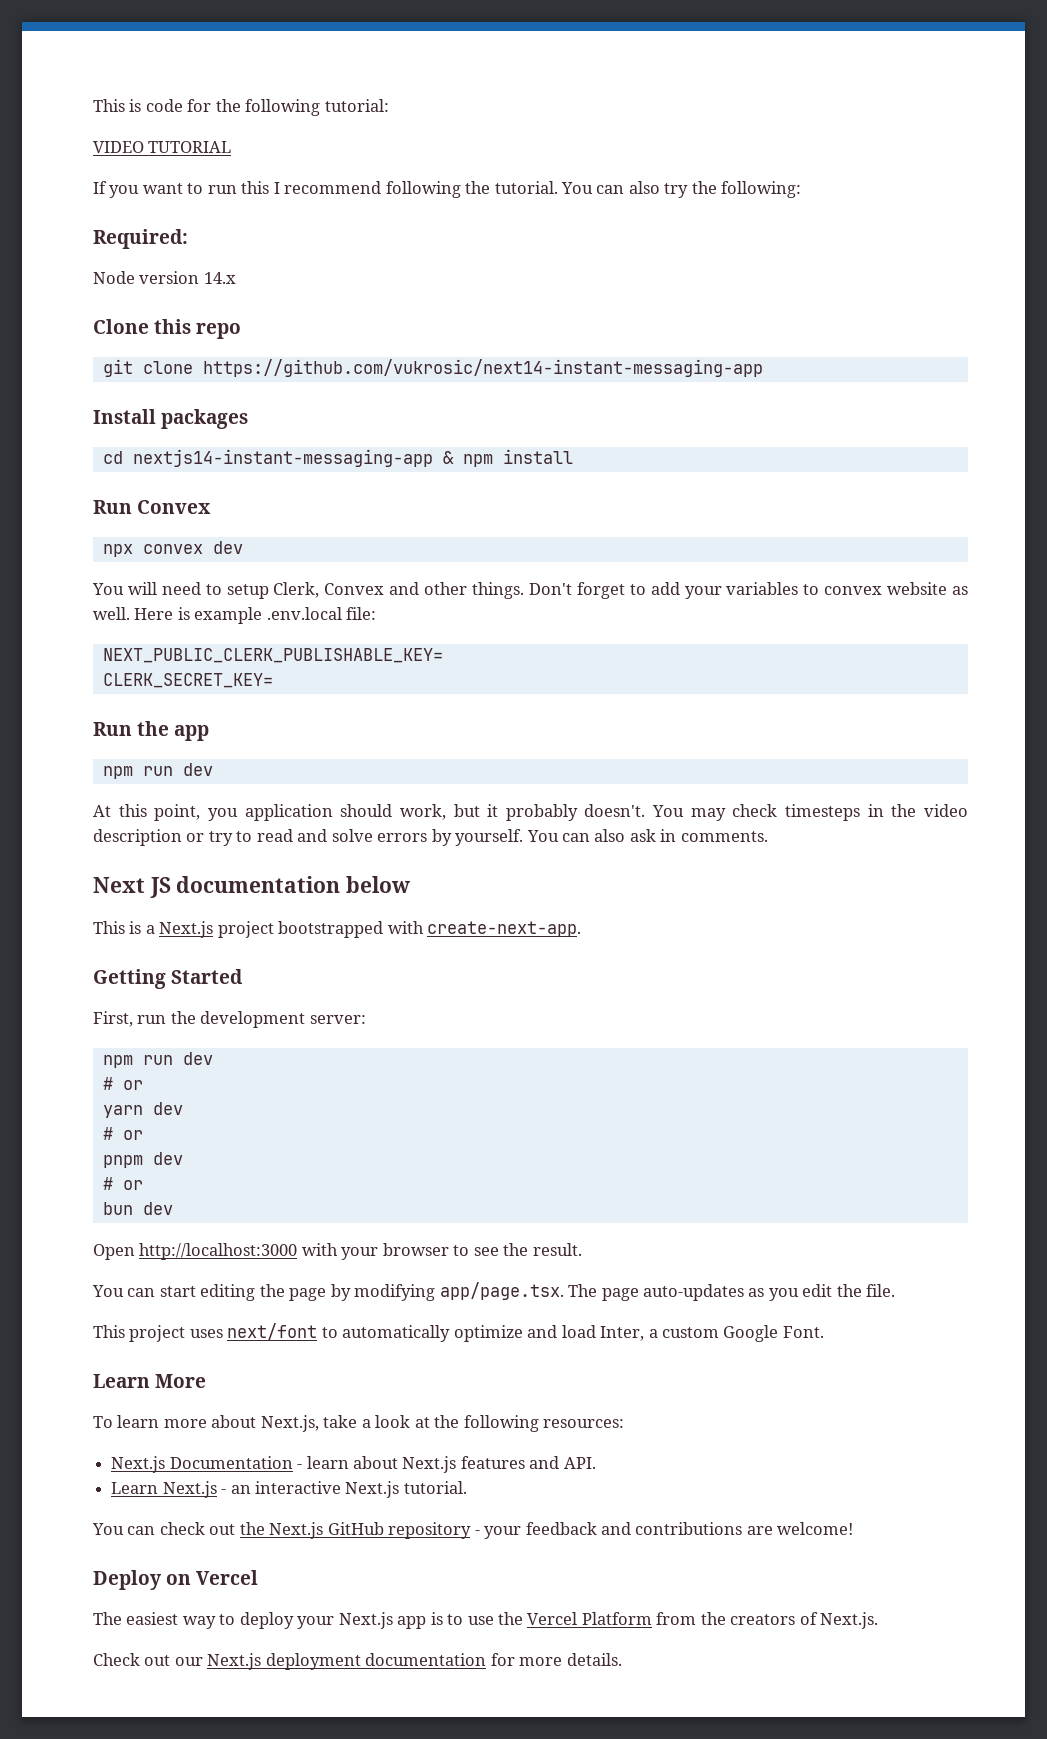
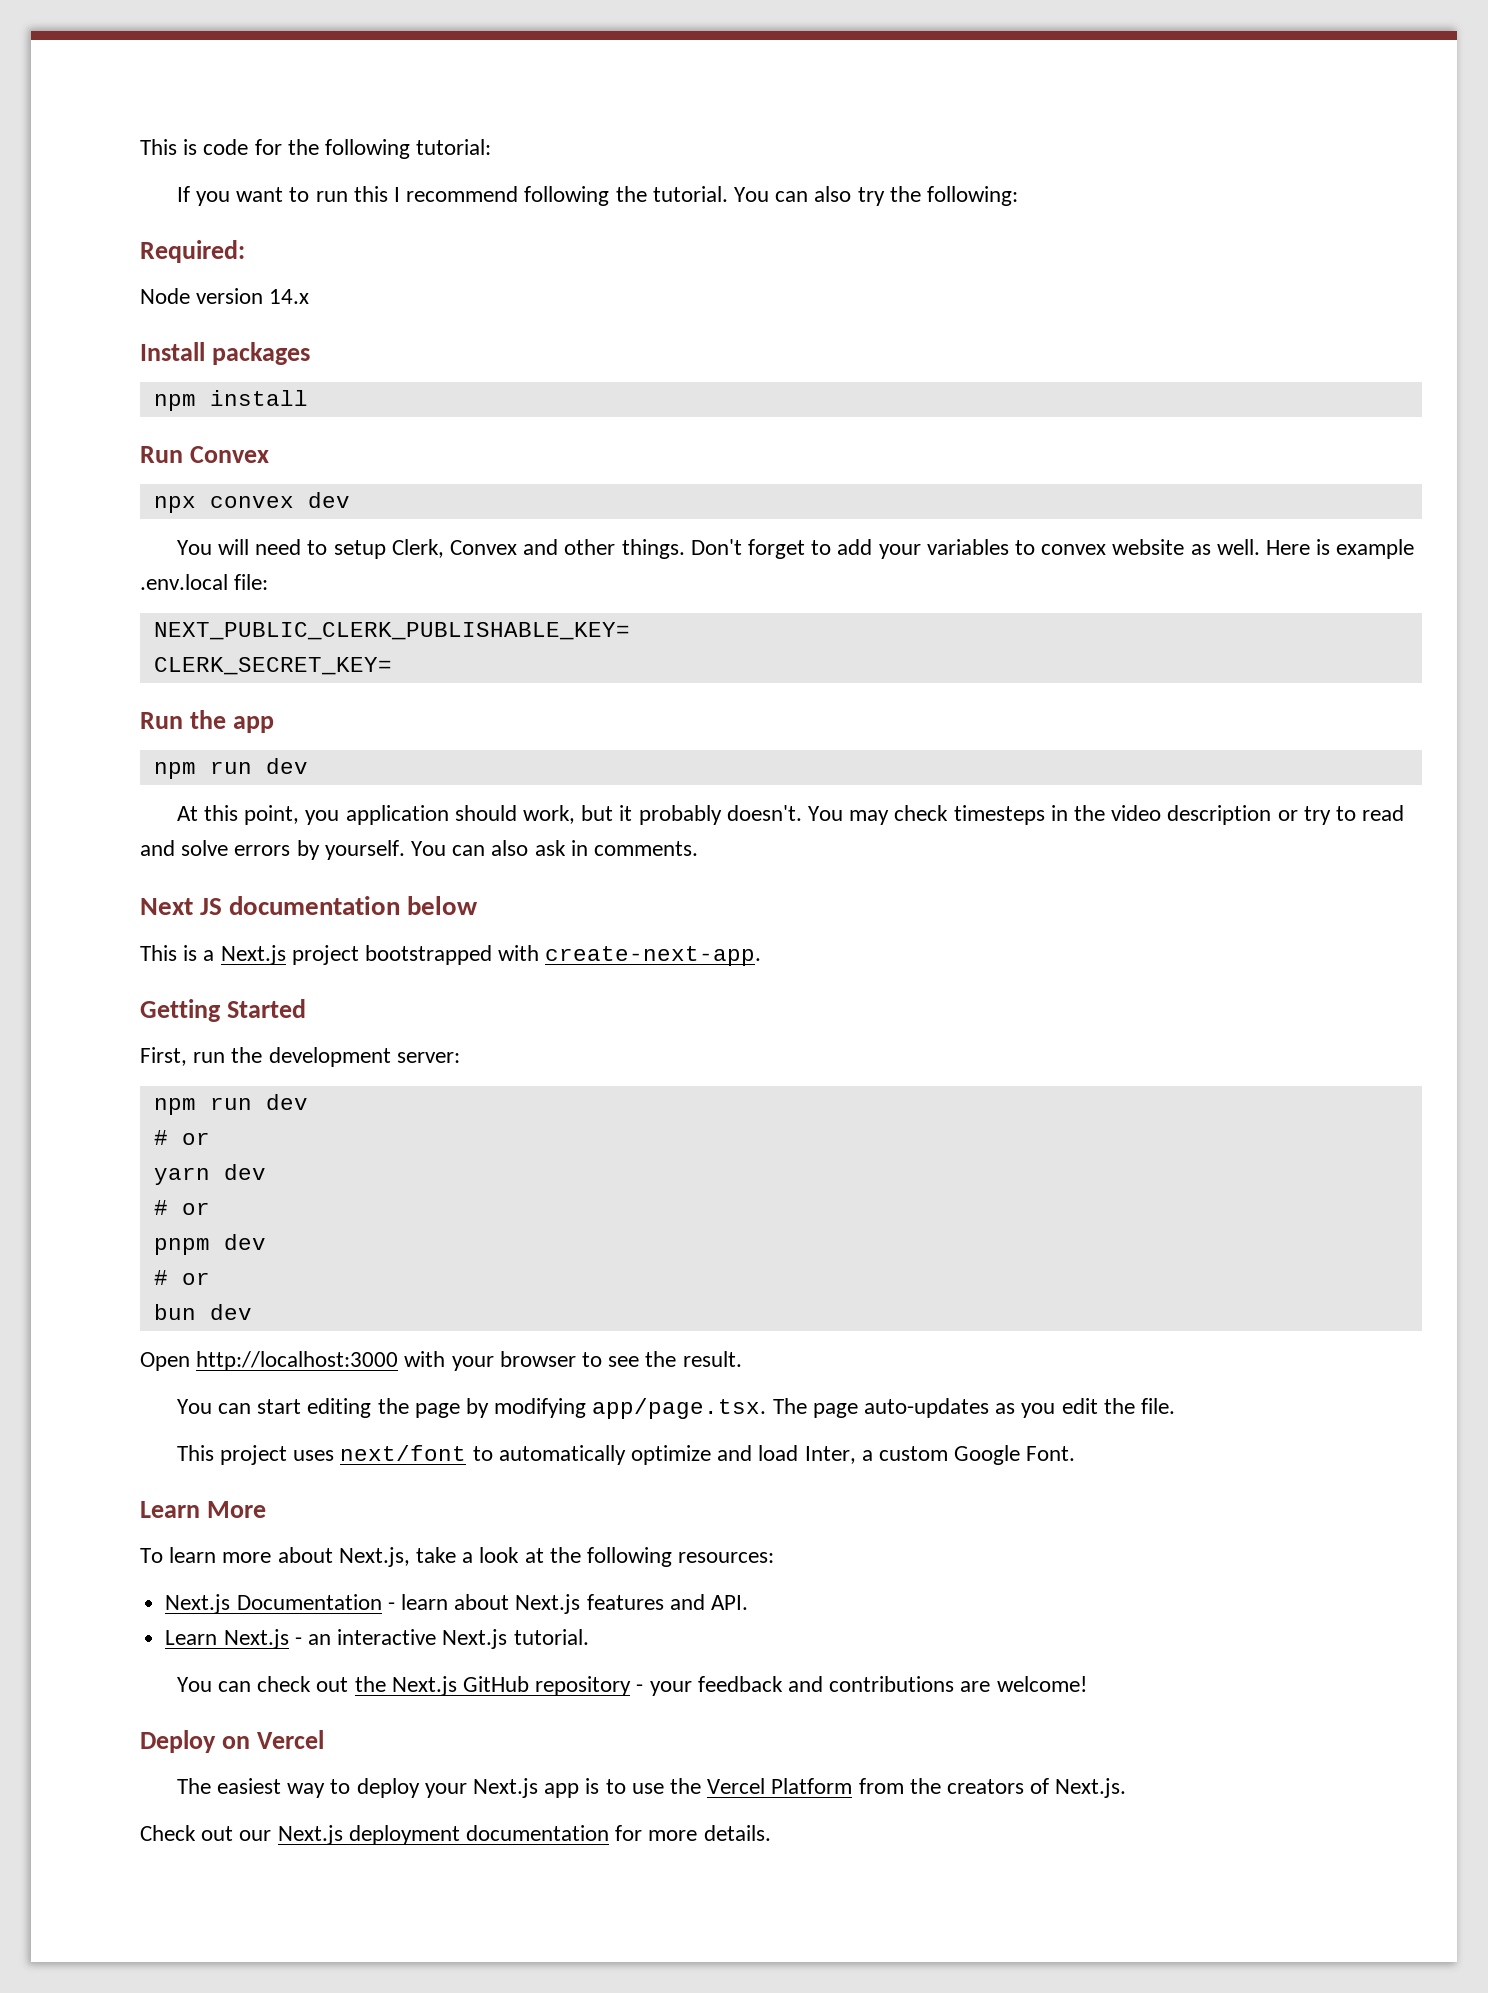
[93,141,232,153] // VIDEO TUTORIAL -> (492, 147) none
[93,319,242,339] [102,359,763,377] // Clone this repo // git clone https://github.com/vukrosic/next14-instant-messaging-app -> (310, 296) none
[102,449,454,467] cd nextjs14-instant-messaging-app & -> (310, 353) none

